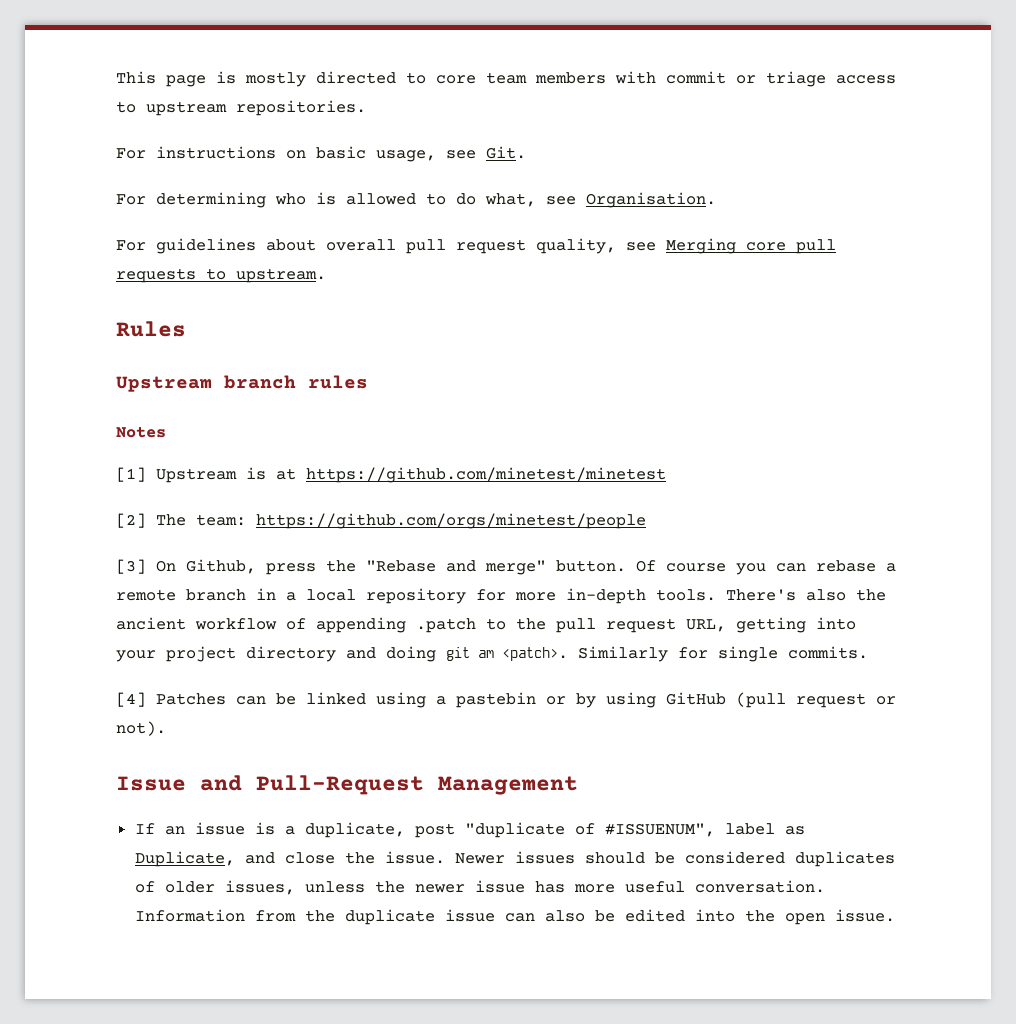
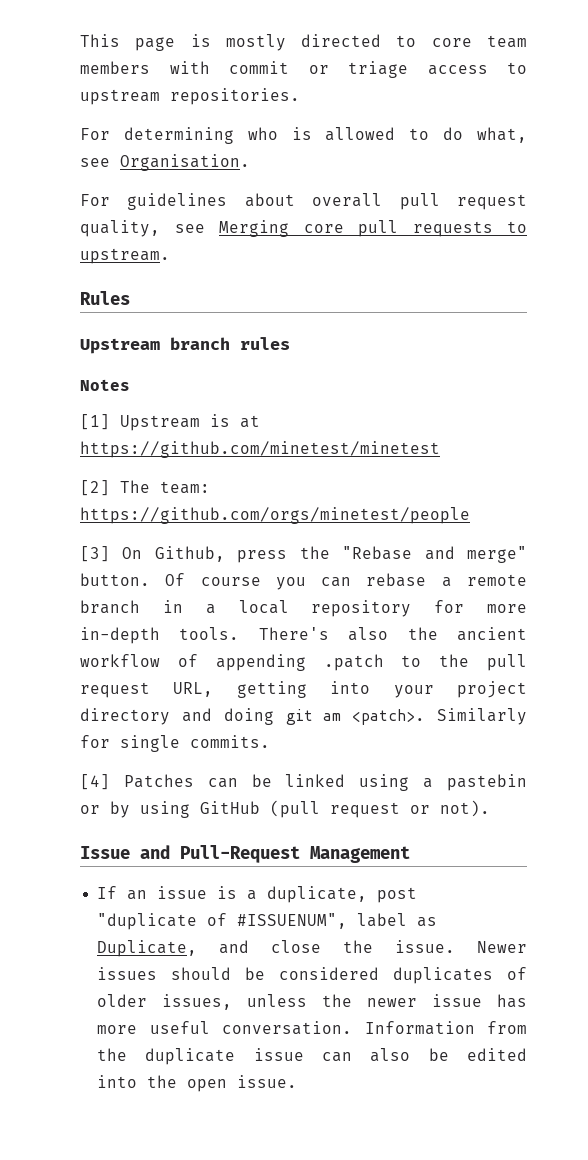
[116,146,526,162] // For instructions on basic usage, see Git. -> (300, 96) none

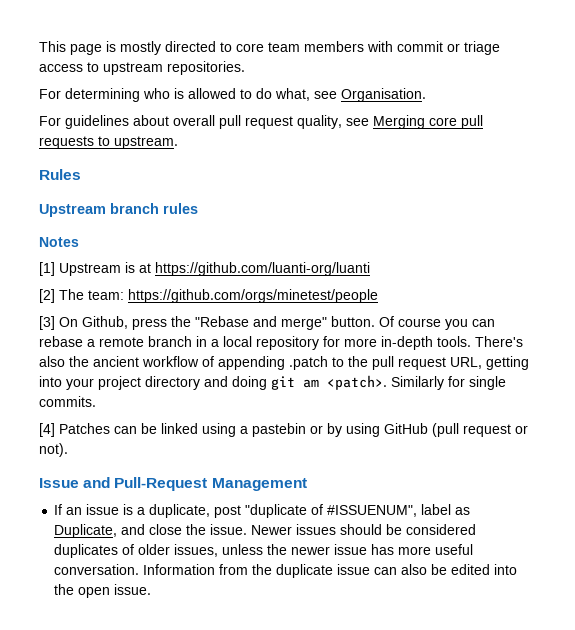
[80,441,440,458] https://github.com/minetest/minetest -> [155,262,370,276] https://github.com/luanti-org/luanti

